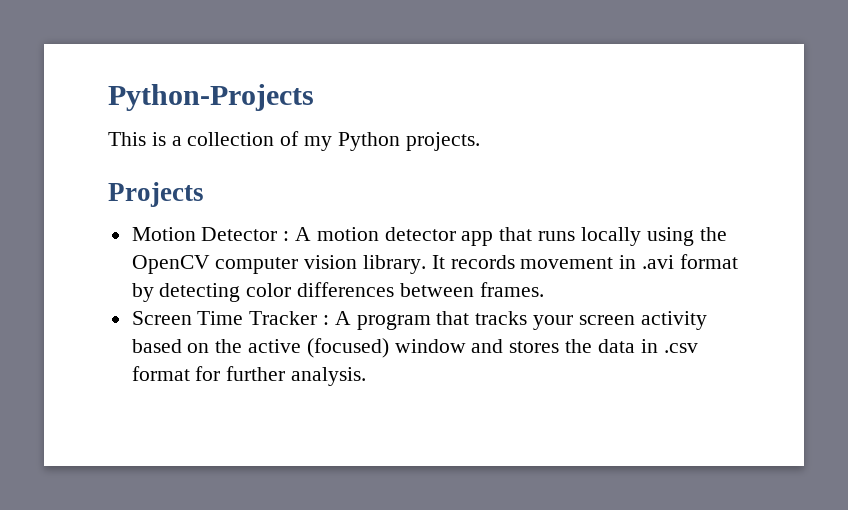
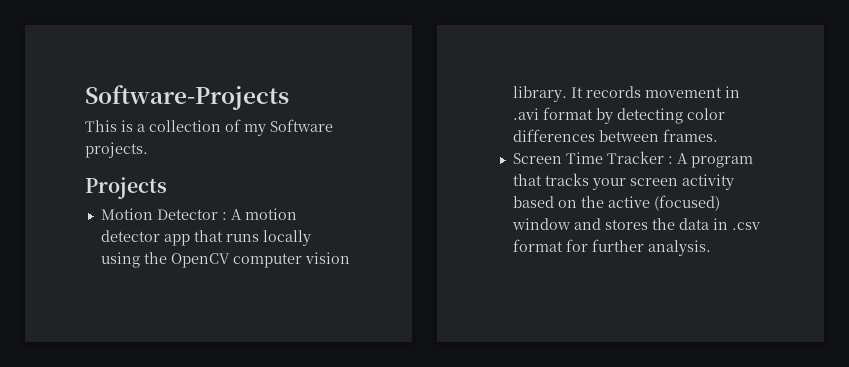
[108,84,314,111] Python-Projects -> [85,85,289,110] Software-Projects
[337,132,400,151] Python -> [270,119,333,132] Software

